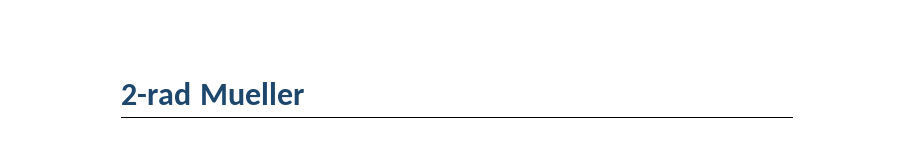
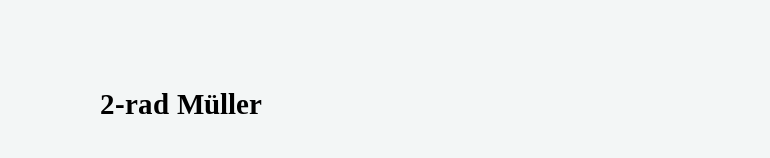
[199,82,304,105] Mueller -> [176,93,262,114] Müller

